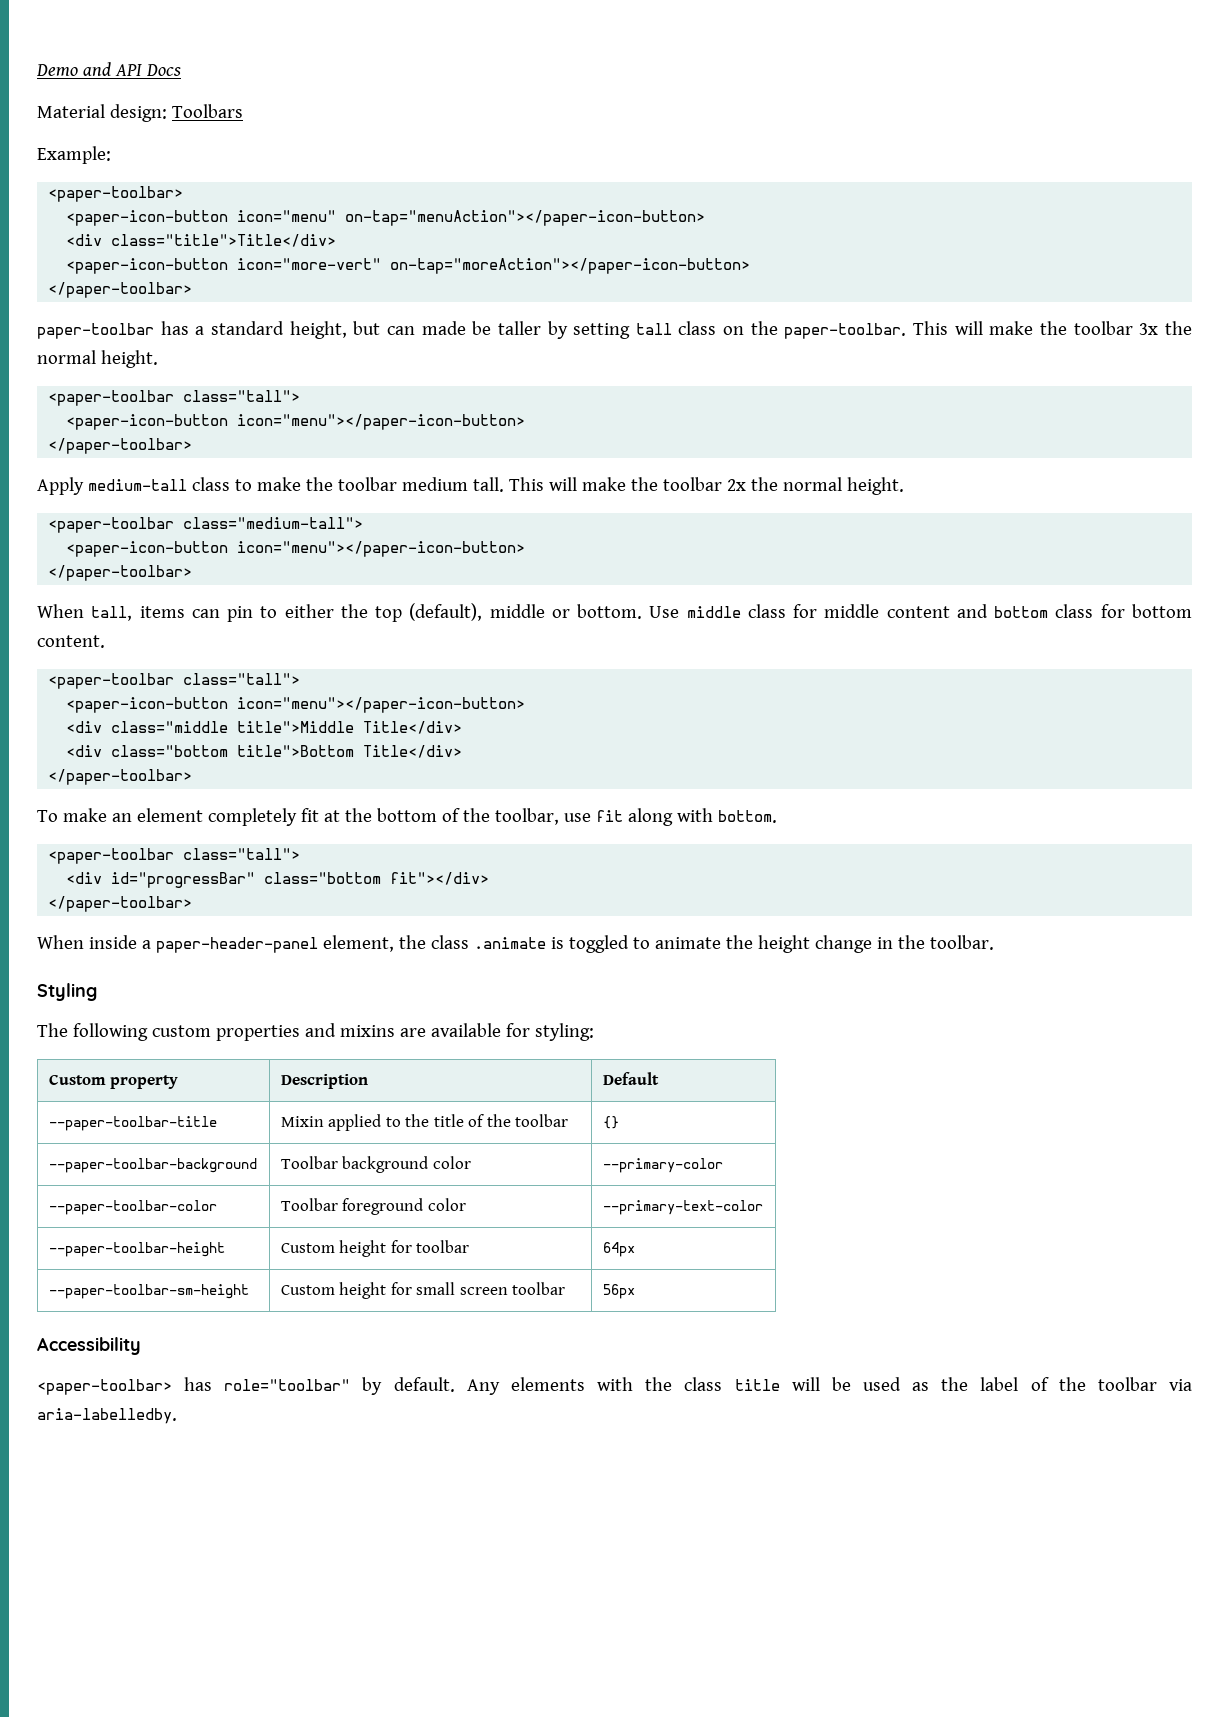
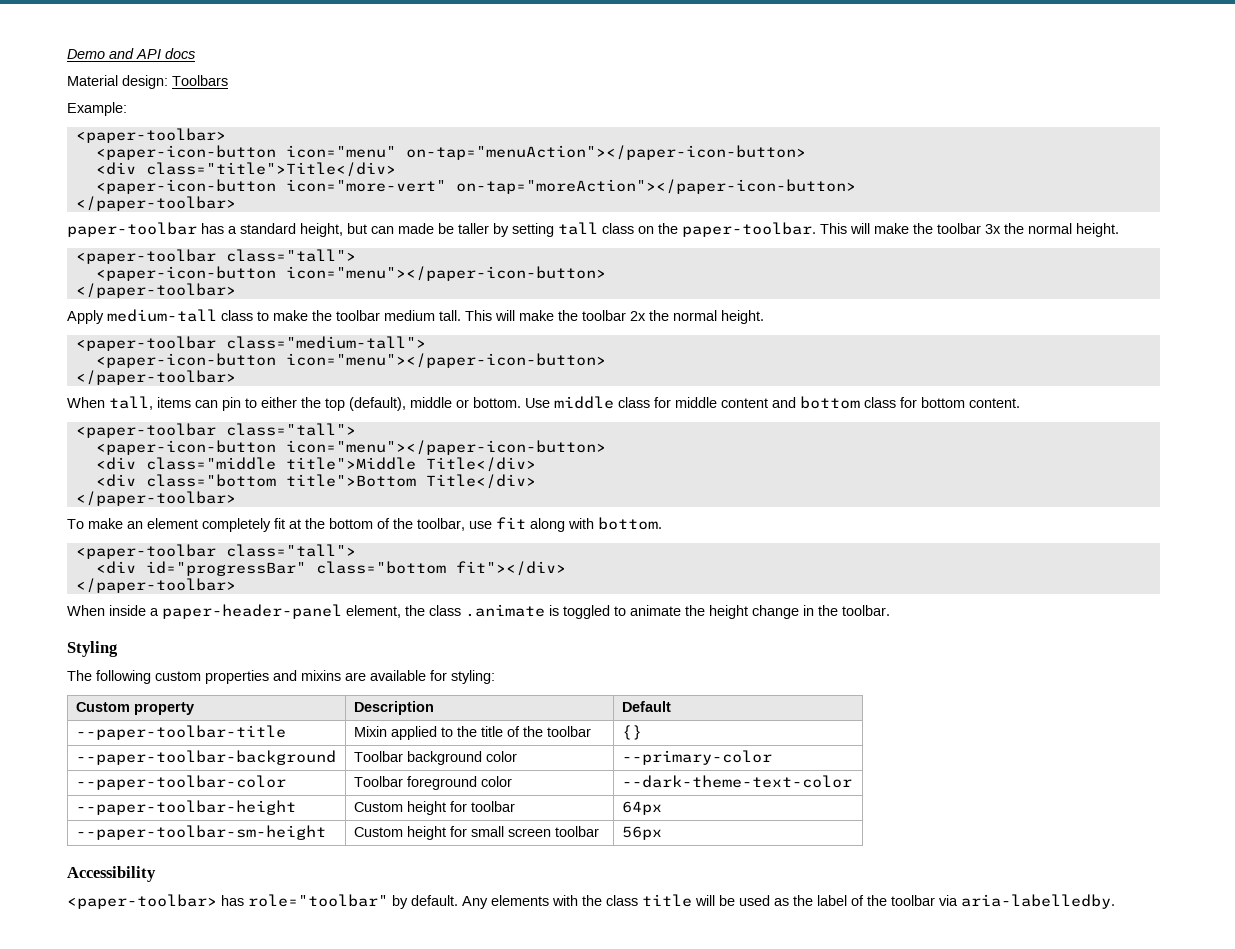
[145,64,181,76] Docs -> [165,48,195,59] docs
[602,1200,763,1215] --primary-text-color -> [621,775,852,788] --dark-theme-text-color

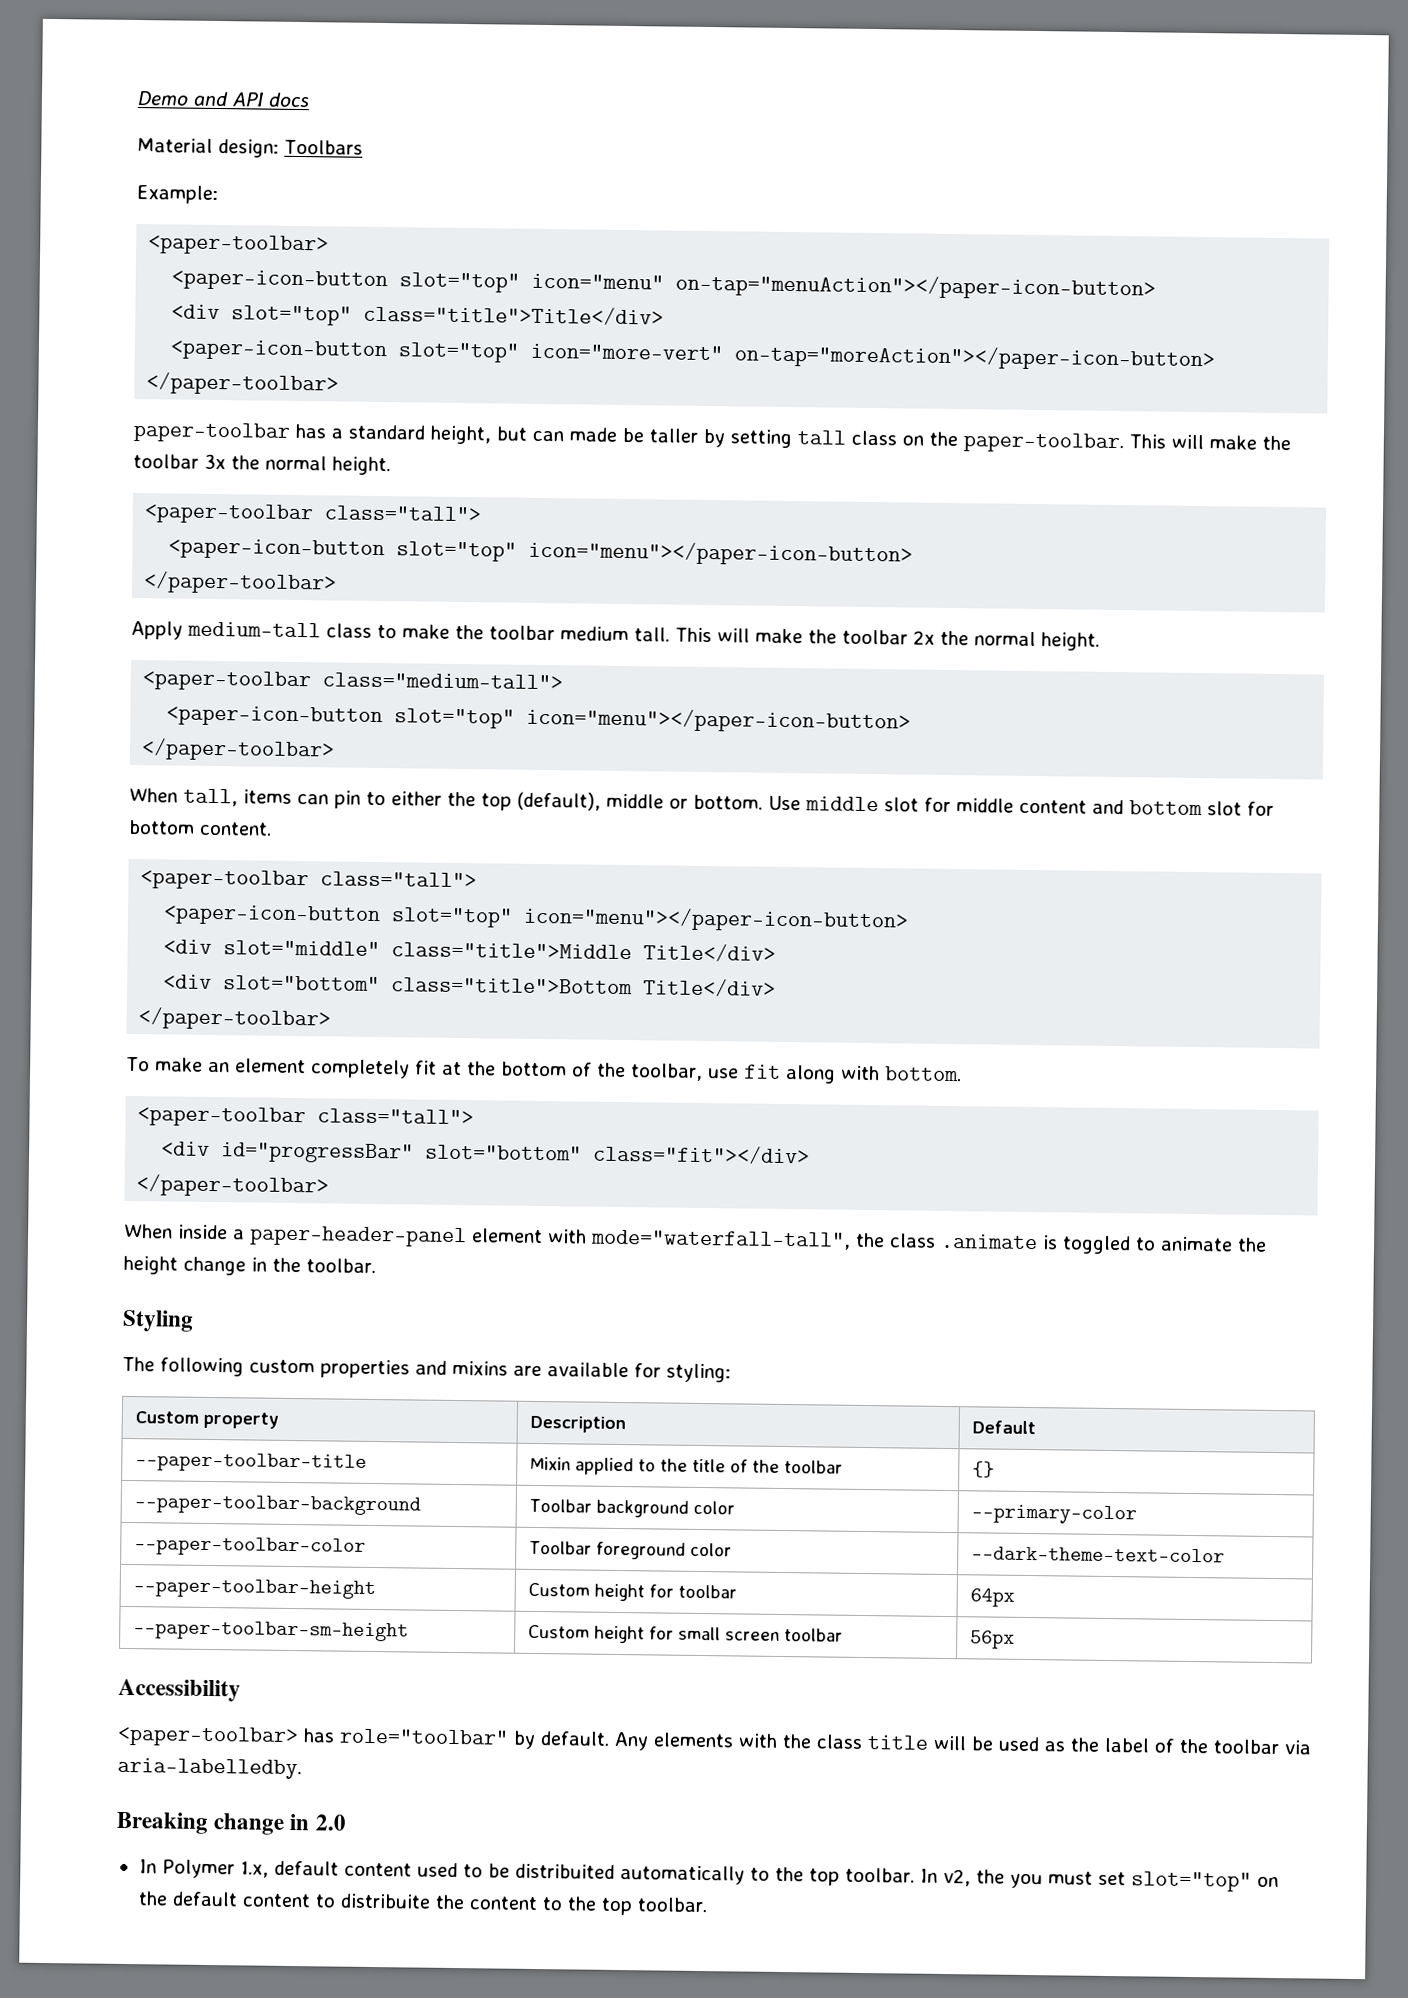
(276, 152) none -> [399,272,521,293] slot="top"
(136, 168) none -> [231,305,353,326] slot="top"
(276, 186) none -> [398,342,520,363] slot="top"
(276, 273) none -> [396,541,518,562] slot="top"
(276, 360) none -> [394,708,516,729] slot="top"
[618,397,650,408] class -> [884,797,919,812] slot
[864,397,896,408] class -> [1207,801,1242,816] slot
(276, 447) none -> [391,907,514,928] slot="top"
[145,457,416,470] class="middle title">Middle -> [223,940,633,960] slot="middle" class="title">Middle
[145,474,416,487] class="bottom title">Bottom -> [223,975,634,995] slot="bottom" class="title">Bottom
[315,561,566,576] class="bottom fit"></div> -> [425,1144,811,1165] slot="bottom" class="fit"></div>
[346,605,401,618] element, -> [472,1228,851,1250] element with mode="waterfall-tall",
(1115, 901) none -> [116,1811,347,1835] [138,1859,1279,1892] [137,1891,708,1916] // Breaking change in 2.0 // In Polymer 1.x, default content used to be distribuited automatically to the top toolbar. In v2, the you must set slot="top" on the default content to distribuite the content to the top toolbar.

